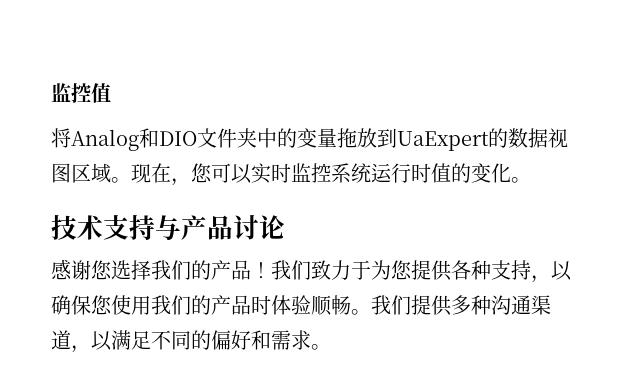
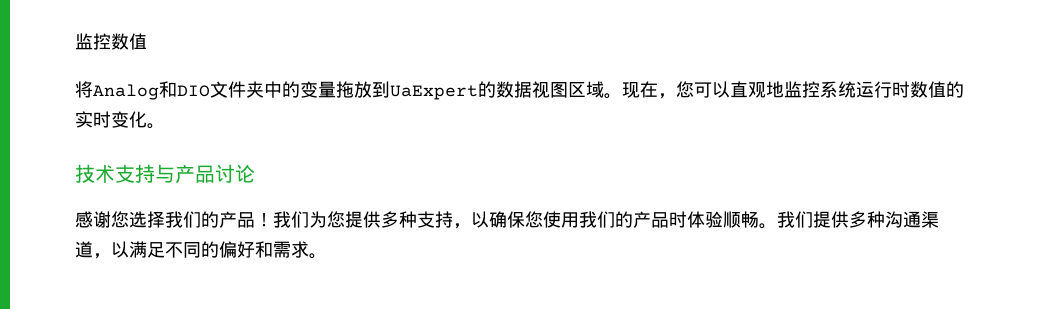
[51,83,91,103] 监控 -> [75,33,129,50] 监控数
[251,163,291,184] 实时 -> [730,81,784,98] 直观地
[431,163,471,183] 值的 -> [910,81,964,98] [75,111,111,128] 数值的实时
[311,260,371,280] 致力于 -> (309, 219) none
[451,260,471,280] 各 -> [381,211,399,228] 多

